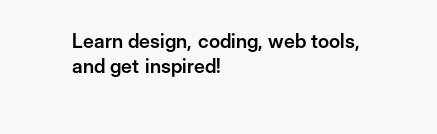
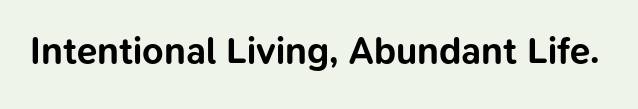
[72,33,361,52] [72,58,221,77] Learn design, coding, web tools, and get inspired! -> [30,36,599,71] Intentional Living, Abundant Life.

